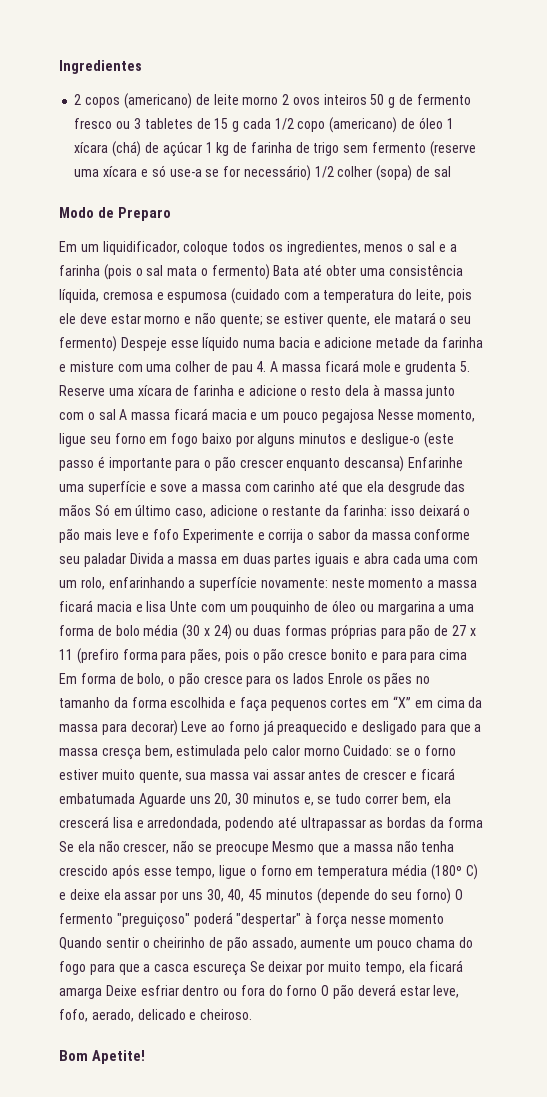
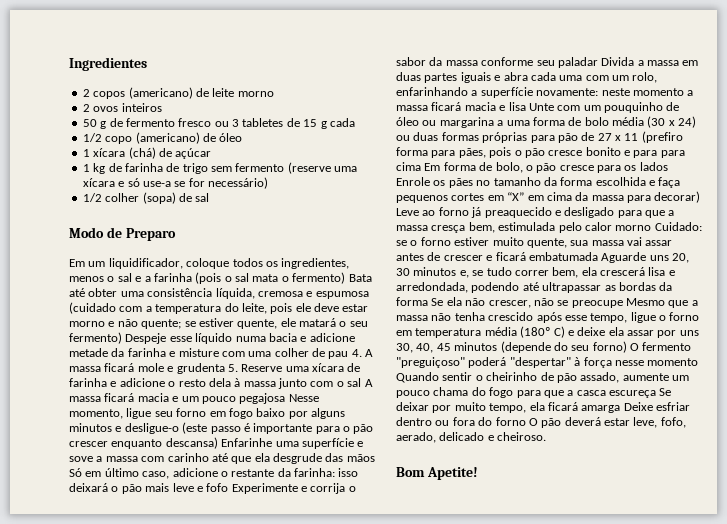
(279, 100) none -> (274, 94) //
(367, 99) none -> (162, 107) //
(271, 123) none -> (355, 122) //
(443, 123) none -> (243, 137) //
(202, 149) none -> (212, 153) //
(311, 173) none -> (268, 183) //

